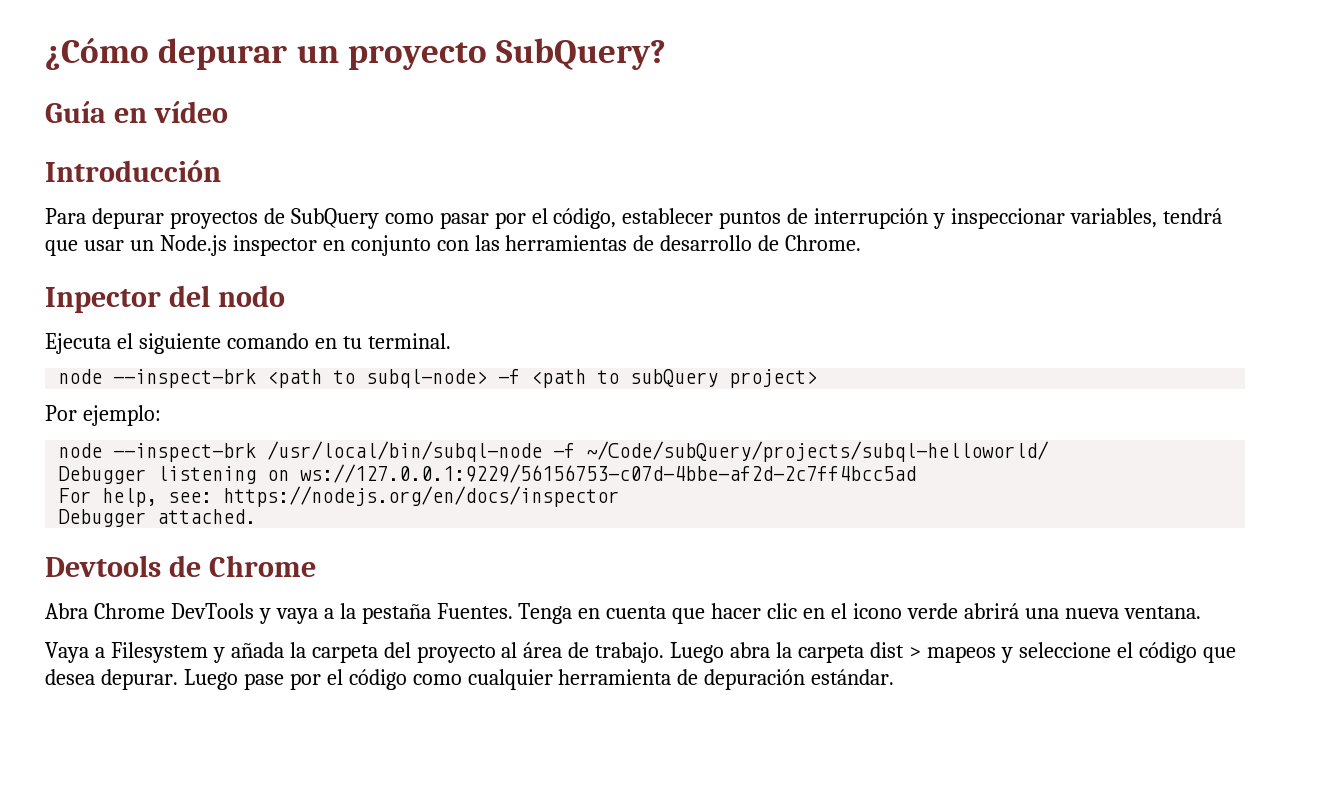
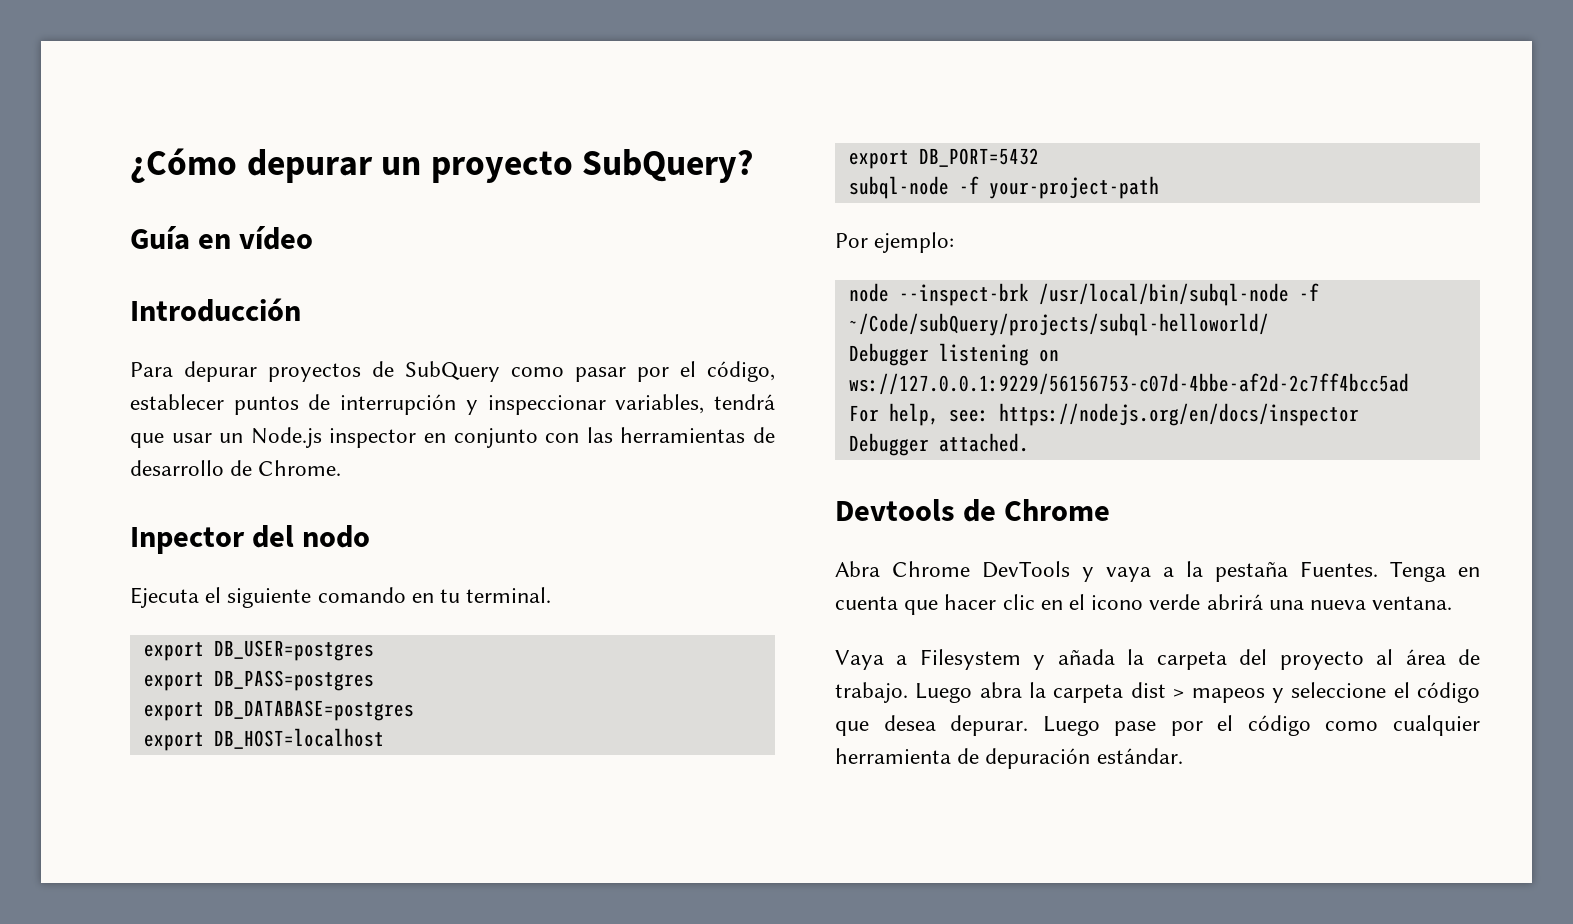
[58,369,818,388] node --inspect-brk <path to subql-node> -f <path to subQuery project> -> [143,640,374,661] [143,670,374,691] [143,700,414,721] [143,728,384,751] [848,148,1039,169] [848,176,1159,199] export DB_USER=postgres // export DB_PASS=postgres // export DB_DATABASE=postgres // export DB_HOST=localhost // export DB_PORT=5432 // subql-node -f your-project-path

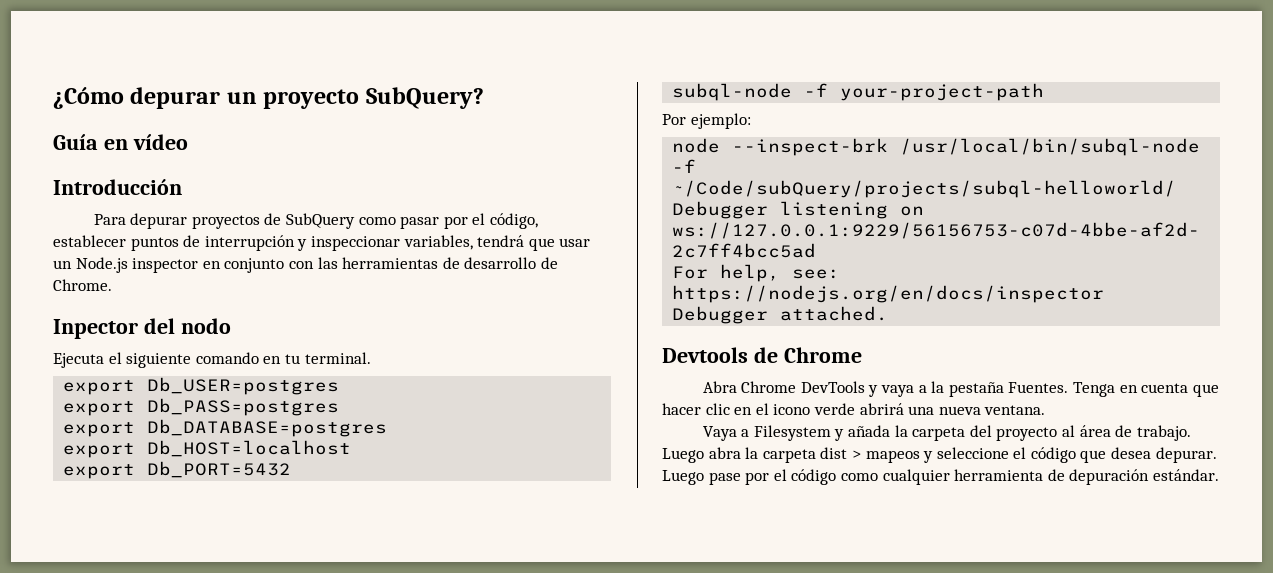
[213,640,374,661] [143,670,374,691] [143,700,414,721] [143,728,384,751] [848,148,1039,169] DB_USER=postgres // export DB_PASS=postgres // export DB_DATABASE=postgres // export DB_HOST=localhost // export DB_PORT=5432 -> [147,377,340,395] [63,398,340,416] [63,419,388,437] [63,440,352,458] [63,461,292,479] Db_USER=postgres // export Db_PASS=postgres // export Db_DATABASE=postgres // export Db_HOST=localhost // export Db_PORT=5432

